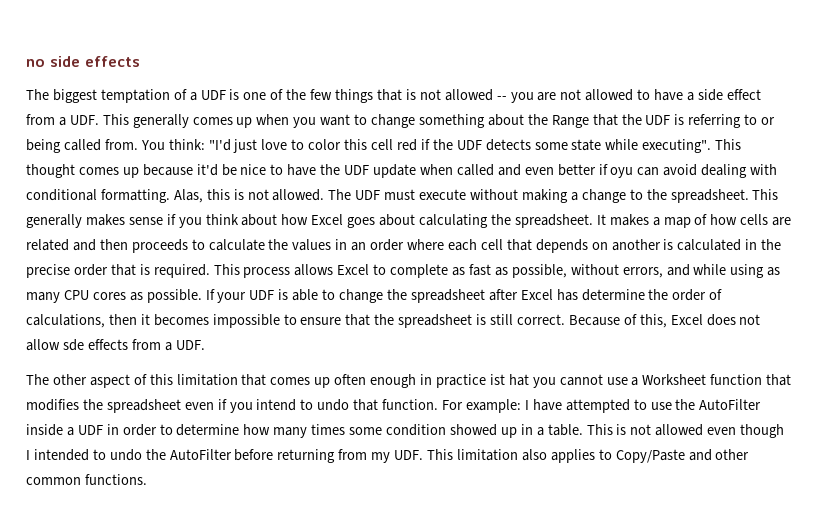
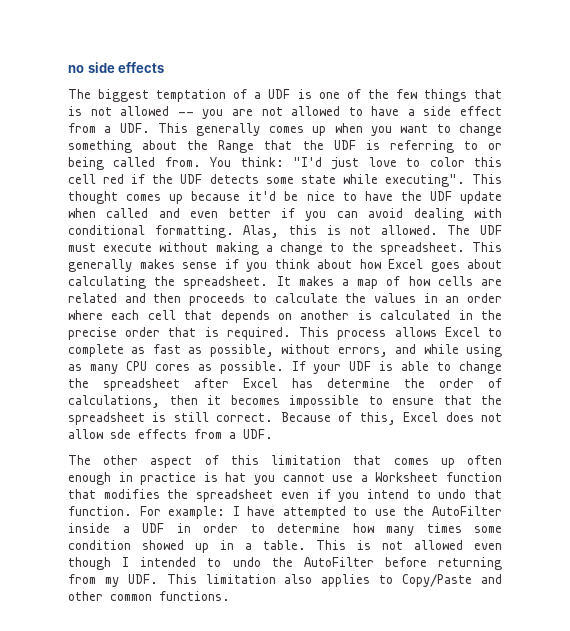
[610,167,634,178] oyu -> [305,211,327,221] you
[489,374,505,385] ist -> [203,472,218,482] is

